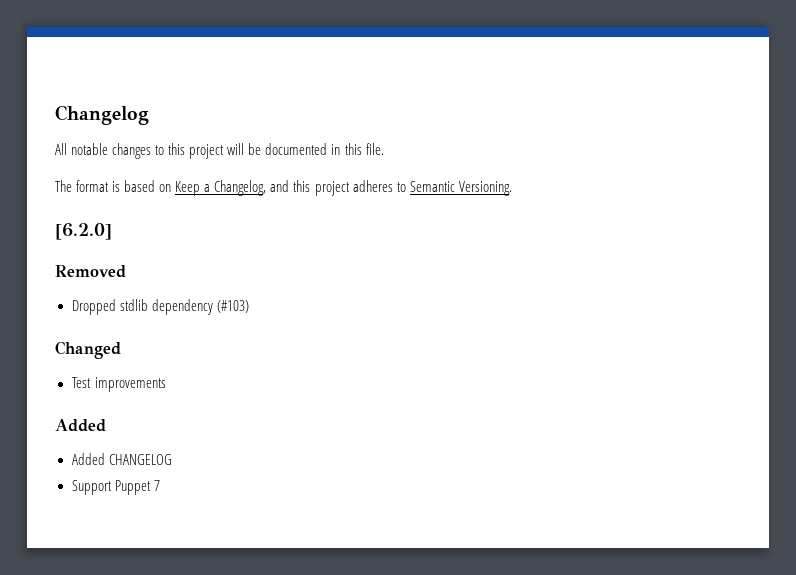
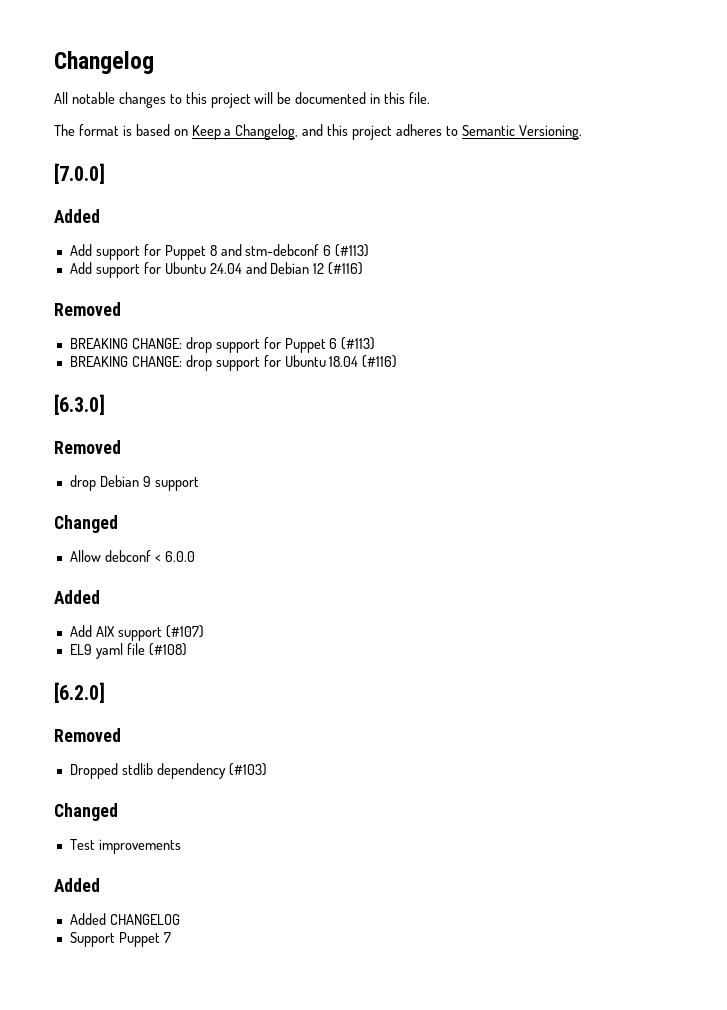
(512, 188) none -> [54,163,105,184] [54,209,100,223] [69,244,370,260] [69,262,364,278] [54,302,121,316] [69,337,376,353] [69,355,398,371] [54,394,105,415] [54,440,121,454] [69,475,199,491] [54,515,118,533] [69,550,195,562] [54,590,100,604] [69,625,204,641] [69,643,187,659] // [7.0.0] // Added // Add support for Puppet 8 and stm-debconf 6 (#113) // Add support for Ubuntu 24.04 and Debian 12 (#116) // Removed // BREAKING CHANGE: drop support for Puppet 6 (#113) // BREAKING CHANGE: drop support for Ubuntu 18.04 (#116) // [6.3.0] // Removed // drop Debian 9 support // Changed // Allow debconf < 6.0.0 // Added // Add AIX support (#107) // EL9 yaml file (#108)

